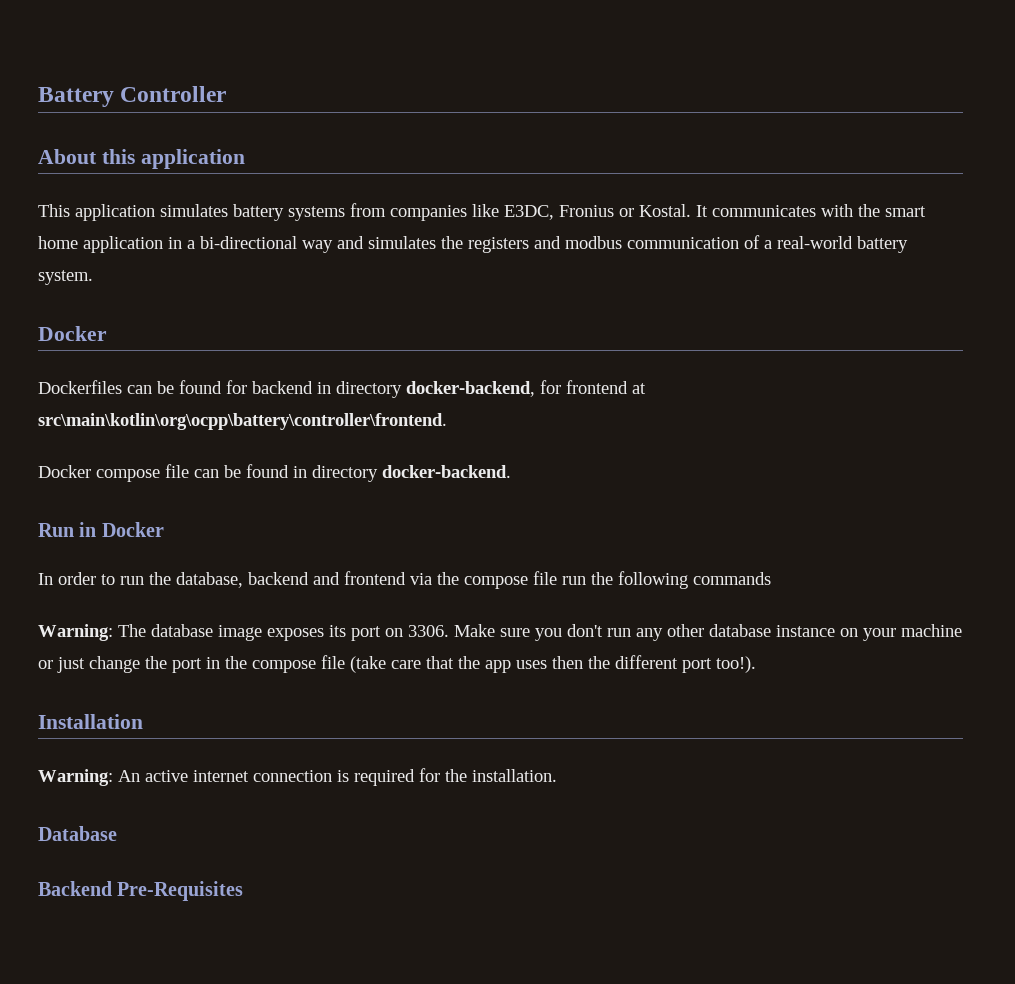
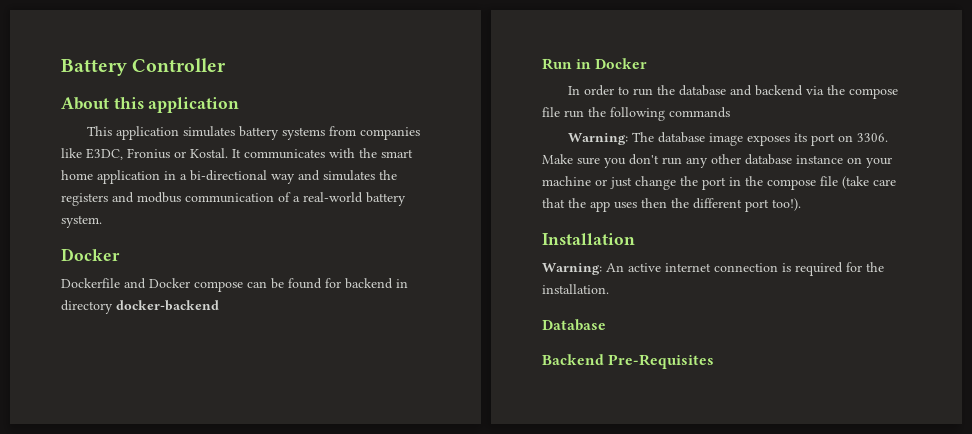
[38,380,122,394] Dockerfiles -> [61,278,243,292] Dockerfile and Docker compose
[406,380,646,397] [38,413,447,430] [38,464,511,482] docker-backend, for frontend at src\main\kotlin\org\ocpp\battery\controller\frontend. // Docker compose file can be found in directory docker-backend. -> [116,300,219,311] docker-backend
[176,571,406,588] database, backend and frontend -> [678,85,803,96] database and backend

